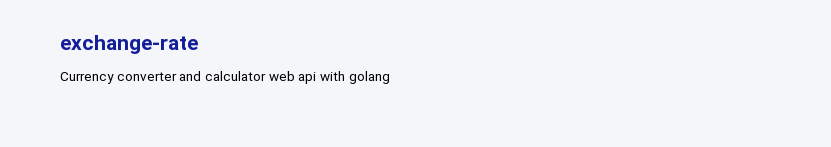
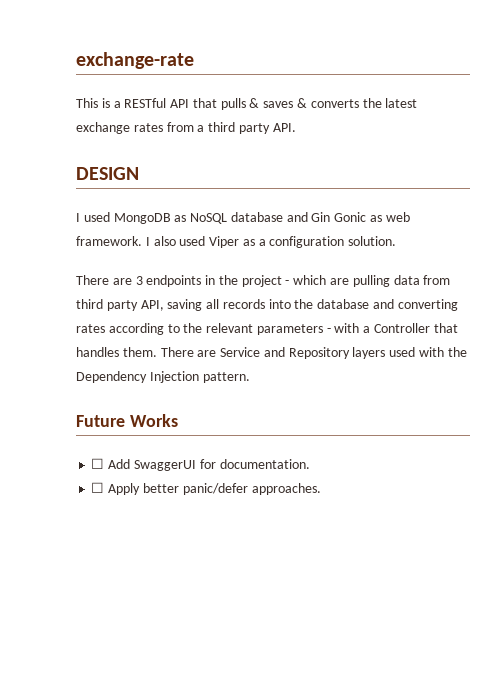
[60,71,390,84] Currency converter and calculator web api with golang -> [76,98,418,110] [76,122,296,134] [76,167,139,180] [76,212,410,224] [76,236,397,248] [76,275,451,287] [76,299,458,311] [76,323,458,335] [76,347,467,359] [76,371,250,383] [76,414,178,427] [91,458,310,471] [91,482,321,495] This is a RESTful API that pulls & saves & converts the latest exchange rates from a third party API. // DESIGN // I used MongoDB as NoSQL database and Gin Gonic as web framework. I also used Viper as a configuration solution. // There are 3 endpoints in the project - which are pulling data from third party API, saving all records into the database and converting rates according to the relevant parameters - with a Controller that handles them. There are Service and Repository layers used with the Dependency Injection pattern. // Future Works // ☐ Add SwaggerUI for documentation. // ☐ Apply better panic/defer approaches.

